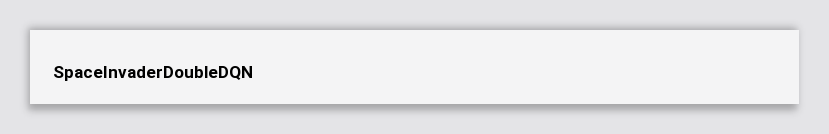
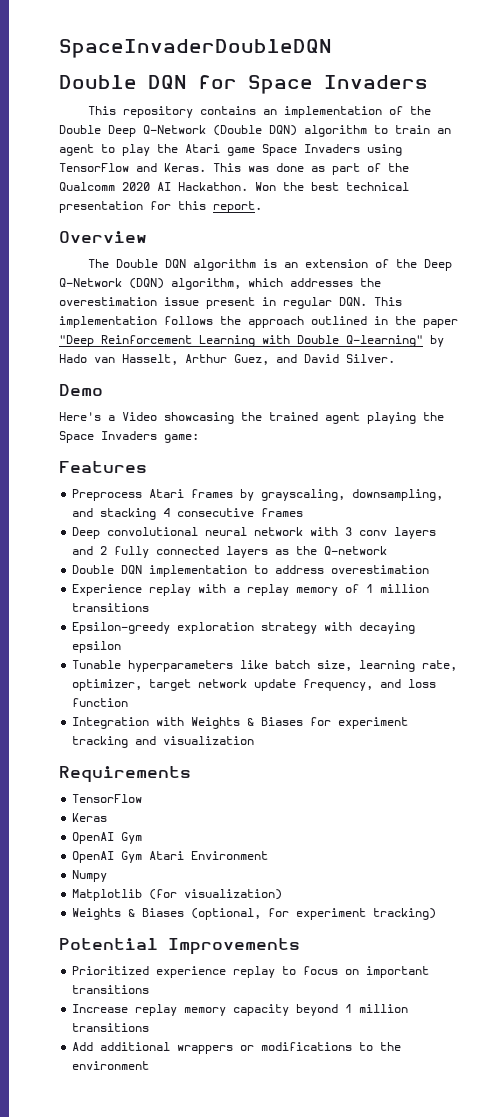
(253, 73) none -> [59,75,428,94] [87,106,431,118] [59,125,451,137] [59,144,402,156] [59,163,409,175] [59,182,409,191] [59,201,262,213] [59,231,147,243] [87,259,452,271] [59,278,381,290] [59,297,402,309] [59,316,458,328] [59,335,444,347] [59,354,395,365] [59,384,103,396] [59,412,444,424] [59,431,199,443] [59,461,147,473] [72,489,444,501] [72,508,304,520] [72,527,437,539] [72,546,388,558] [72,565,430,577] [72,584,430,596] [72,603,150,612] [72,622,416,634] [72,641,122,653] [72,660,458,672] [72,679,437,691] [72,698,129,707] [72,717,409,729] [72,736,255,748] [59,766,191,783] [72,794,143,803] [72,813,108,822] [72,832,143,844] [72,851,269,863] [72,870,108,882] [72,889,283,901] [72,908,437,920] [59,938,300,955] [72,966,430,978] [72,985,150,994] [72,1004,409,1016] [72,1023,150,1032] [72,1042,402,1054] [72,1061,150,1070] // Double DQN for Space Invaders // This repository contains an implementation of the Double Deep Q-Network (Double DQN) algorithm to train an agent to play the Atari game Space Invaders using TensorFlow and Keras. This was done as part of the Qualcomm 2020 AI Hackathon. Won the best technical presentation for this report. // Overview // The Double DQN algorithm is an extension of the Deep Q-Network (DQN) algorithm, which addresses the overestimation issue present in regular DQN. This implementation follows the approach outlined in the paper "Deep Reinforcement Learning with Double Q-learning" by Hado van Hasselt, Arthur Guez, and David Silver. // Demo // Here's a Video showcasing the trained agent playing the Space Invaders game: // Features // Preprocess Atari frames by grayscaling, downsampling, and stacking 4 consecutive frames // Deep convolutional neural network with 3 conv layers and 2 fully connected layers as the Q-network // Double DQN implementation to address overestimation // Experience replay with a replay memory of 1 million transitions // Epsilon-greedy exploration strategy with decaying epsilon // Tunable hyperparameters like batch size, learning rate, optimizer, target network update frequency, and loss function // Integration with Weights & Biases for experiment tracking and visualization // Requirements // TensorFlow // Keras // OpenAI Gym // OpenAI Gym Atari Environment // Numpy // Matplotlib (for visualization) // Weights & Biases (optional, for experiment tracking) // Potential Improvements // Prioritized experience replay to focus on important transitions // Increase replay memory capacity beyond 1 million transitions // Add additional wrappers or modifications to the environment

